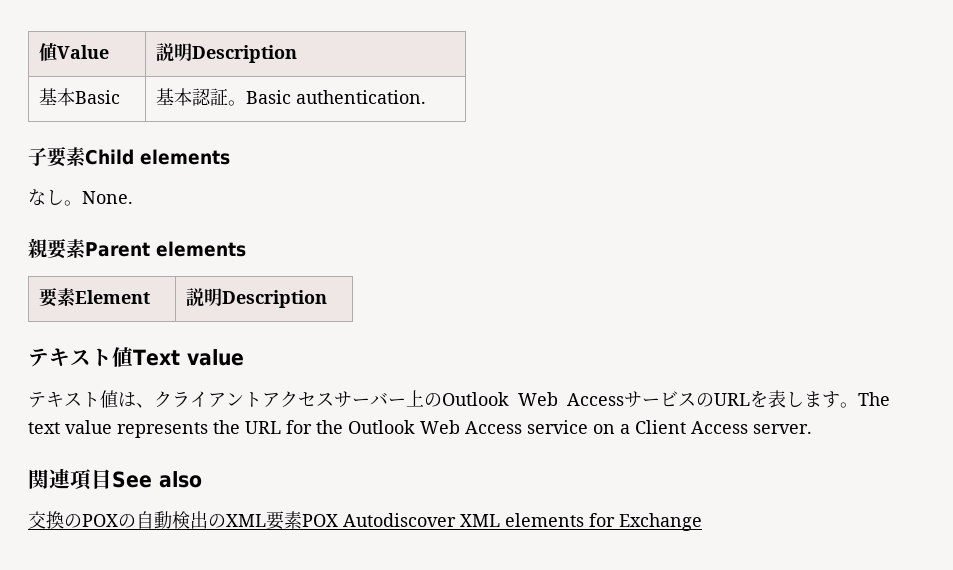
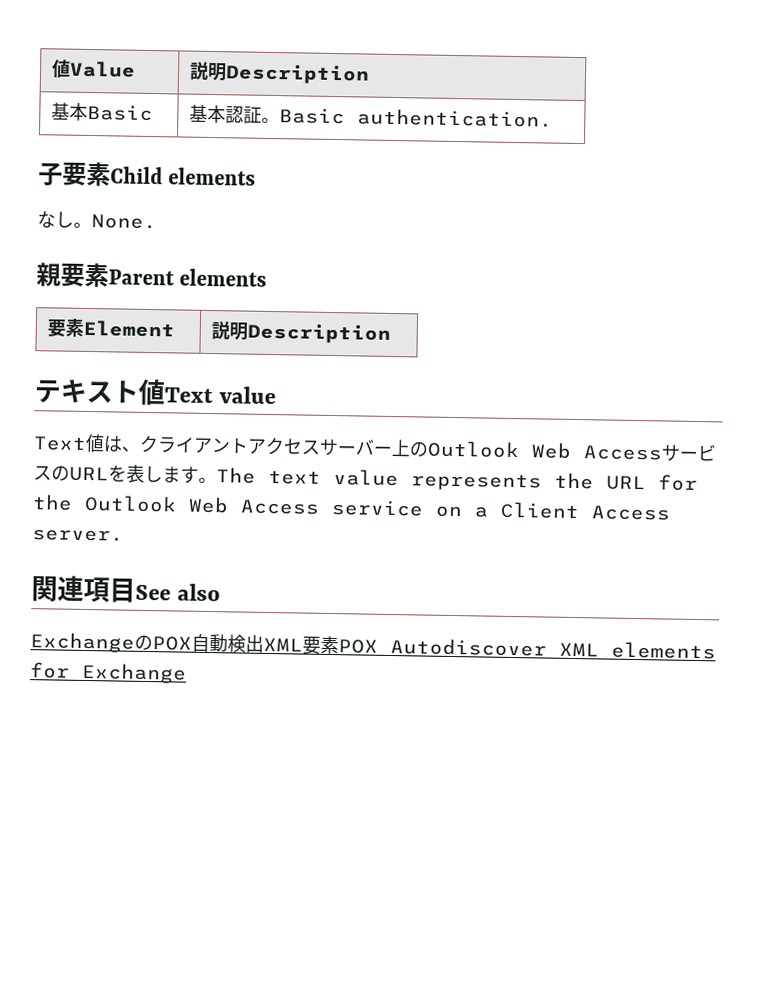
[28,392,100,408] テキスト -> [33,436,87,451] Text
[28,511,136,529] 交換のPOXの -> [30,632,192,653] ExchangeのPOX
[208,514,226,528] の -> (264, 643) none

